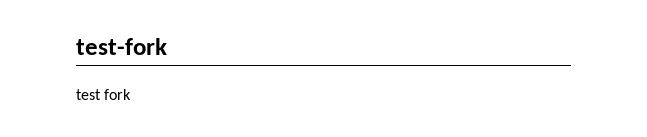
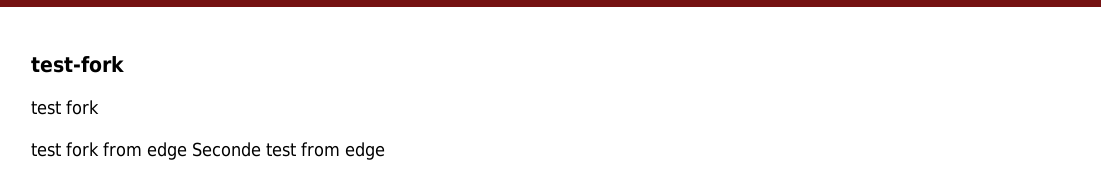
(132, 94) none -> [31,142,385,160] // test fork from edge Seconde test from edge

